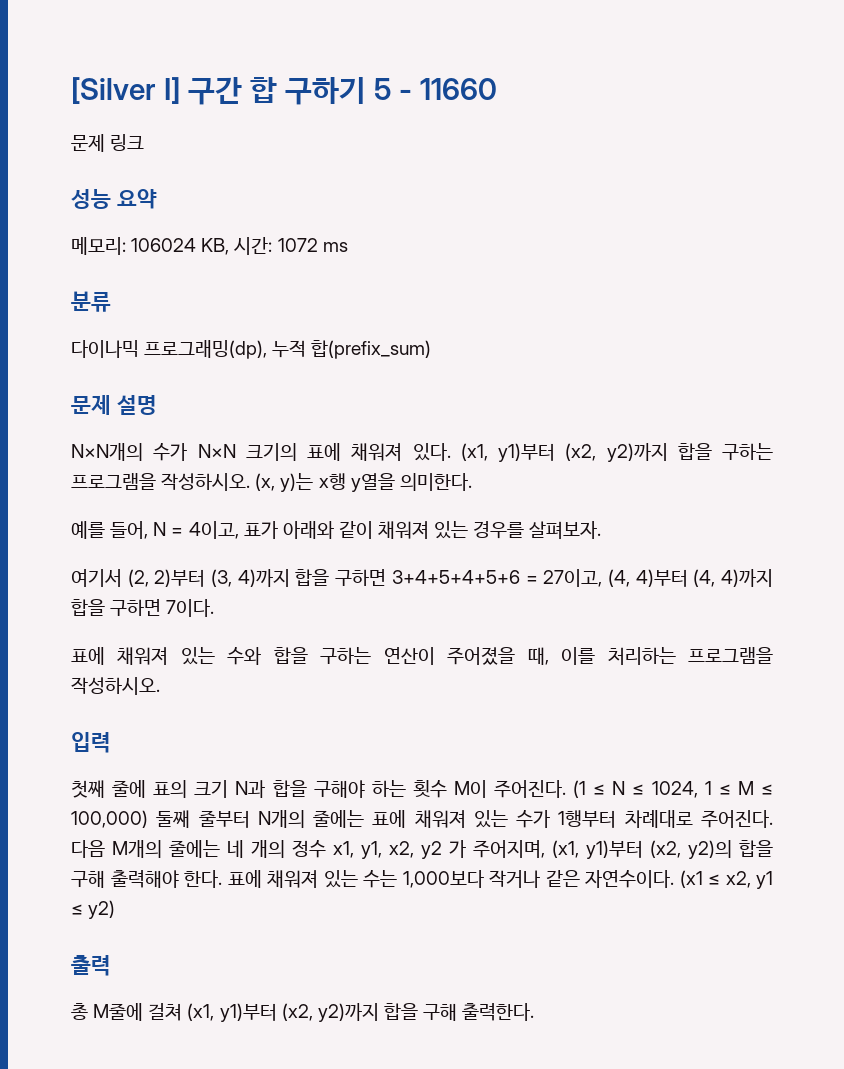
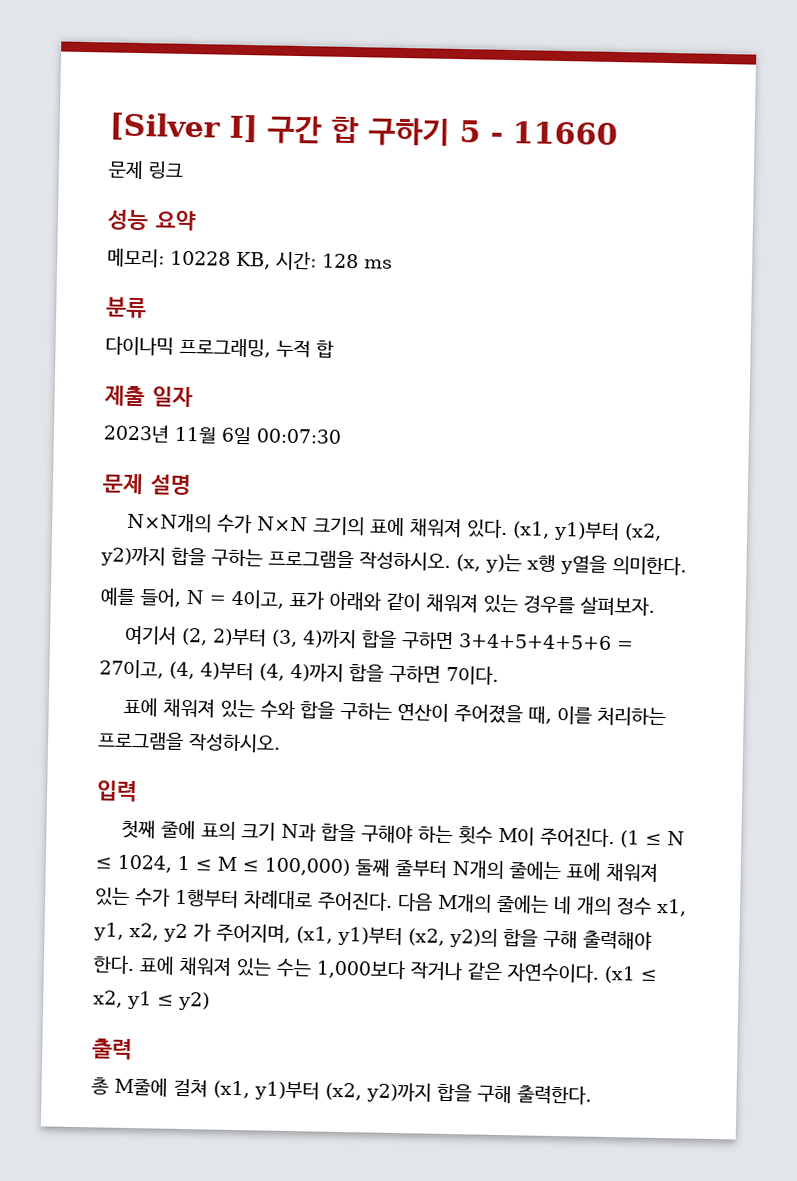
[131,238,197,252] 106024 -> [170,250,231,266] 10228
[277,238,318,252] 1072 -> [322,253,359,269] 128
[144,340,432,359] 프로그래밍(dp), 누적 합(prefix_sum) -> [179,337,334,359] [104,385,193,408] [103,424,342,445] 프로그래밍, 누적 합 // 제출 일자 // 2023년 11월 6일 00:07:30

